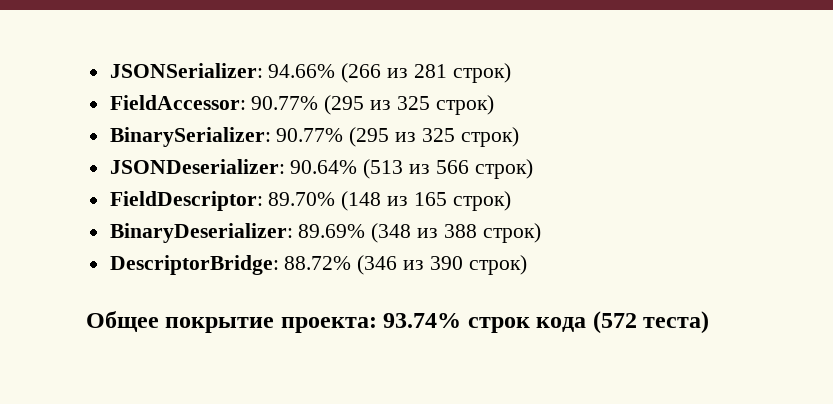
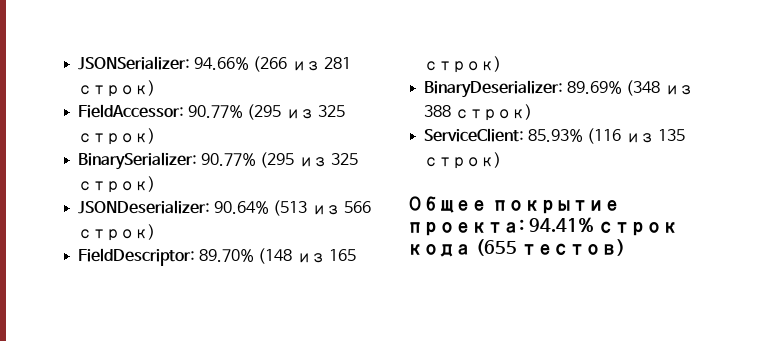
[109,255,463,275] DescriptorBridge: 88.72% (346 из 390 -> [424,128,685,144] ServiceClient: 85.93% (116 из 135
[383,313,462,328] 93.74% -> [528,217,594,233] 94.41%
[592,311,710,334] (572 теста) -> [475,239,626,256] (655 тестов)

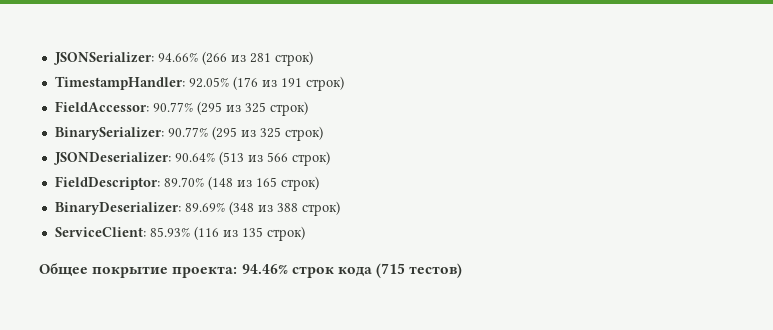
(156, 88) none -> [54,76,344,91] // TimestampHandler: 92.05% (176 из 191 строк)
[528,217,594,233] 94.41% -> [241,264,288,274] 94.46%
[475,239,517,256] (655 -> [376,263,406,278] (715

